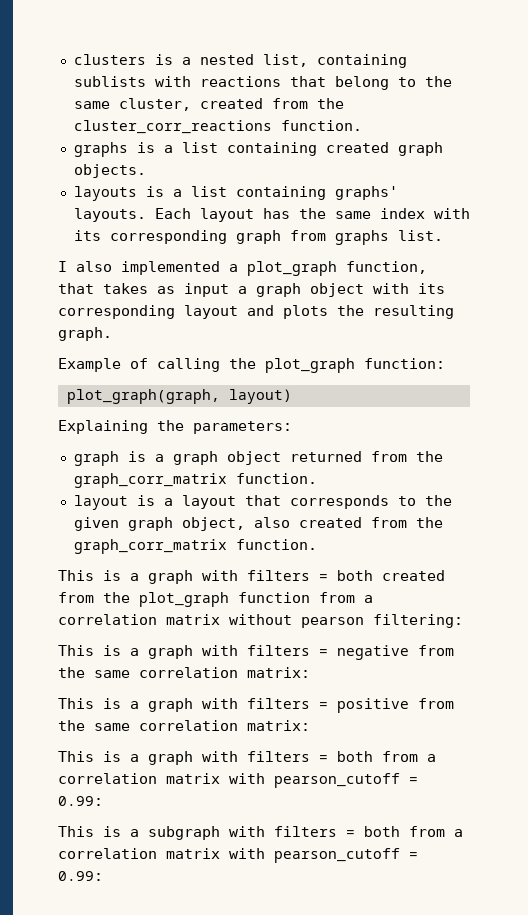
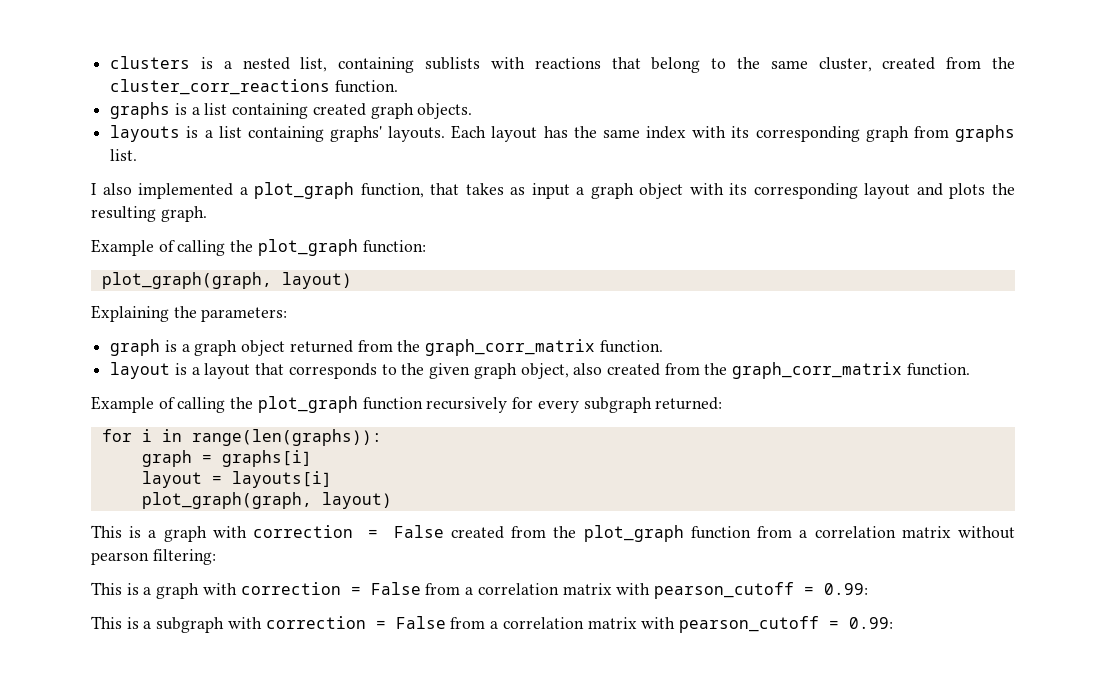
[58,570,373,584] // This is a graph with filters = both -> [91,396,723,413] [101,429,382,446] [141,450,312,467] [141,471,332,488] [141,492,392,509] [91,525,444,542] // Example of calling the plot_graph function recursively for every subgraph returned: // for i in range(len(graphs)): // graph = graphs[i] // layout = layouts[i] // plot_graph(graph, layout) // This is a graph with correction = False
[247,645,454,660] [58,667,310,678] [58,698,454,713] [58,720,310,731] [58,751,373,765] filters = negative from the same correlation matrix: // This is a graph with filters = positive from the same correlation matrix: // This is a graph with filters = both -> [240,582,421,595] correction = False
[274,826,400,837] filters = both -> [265,616,446,629] correction = False

